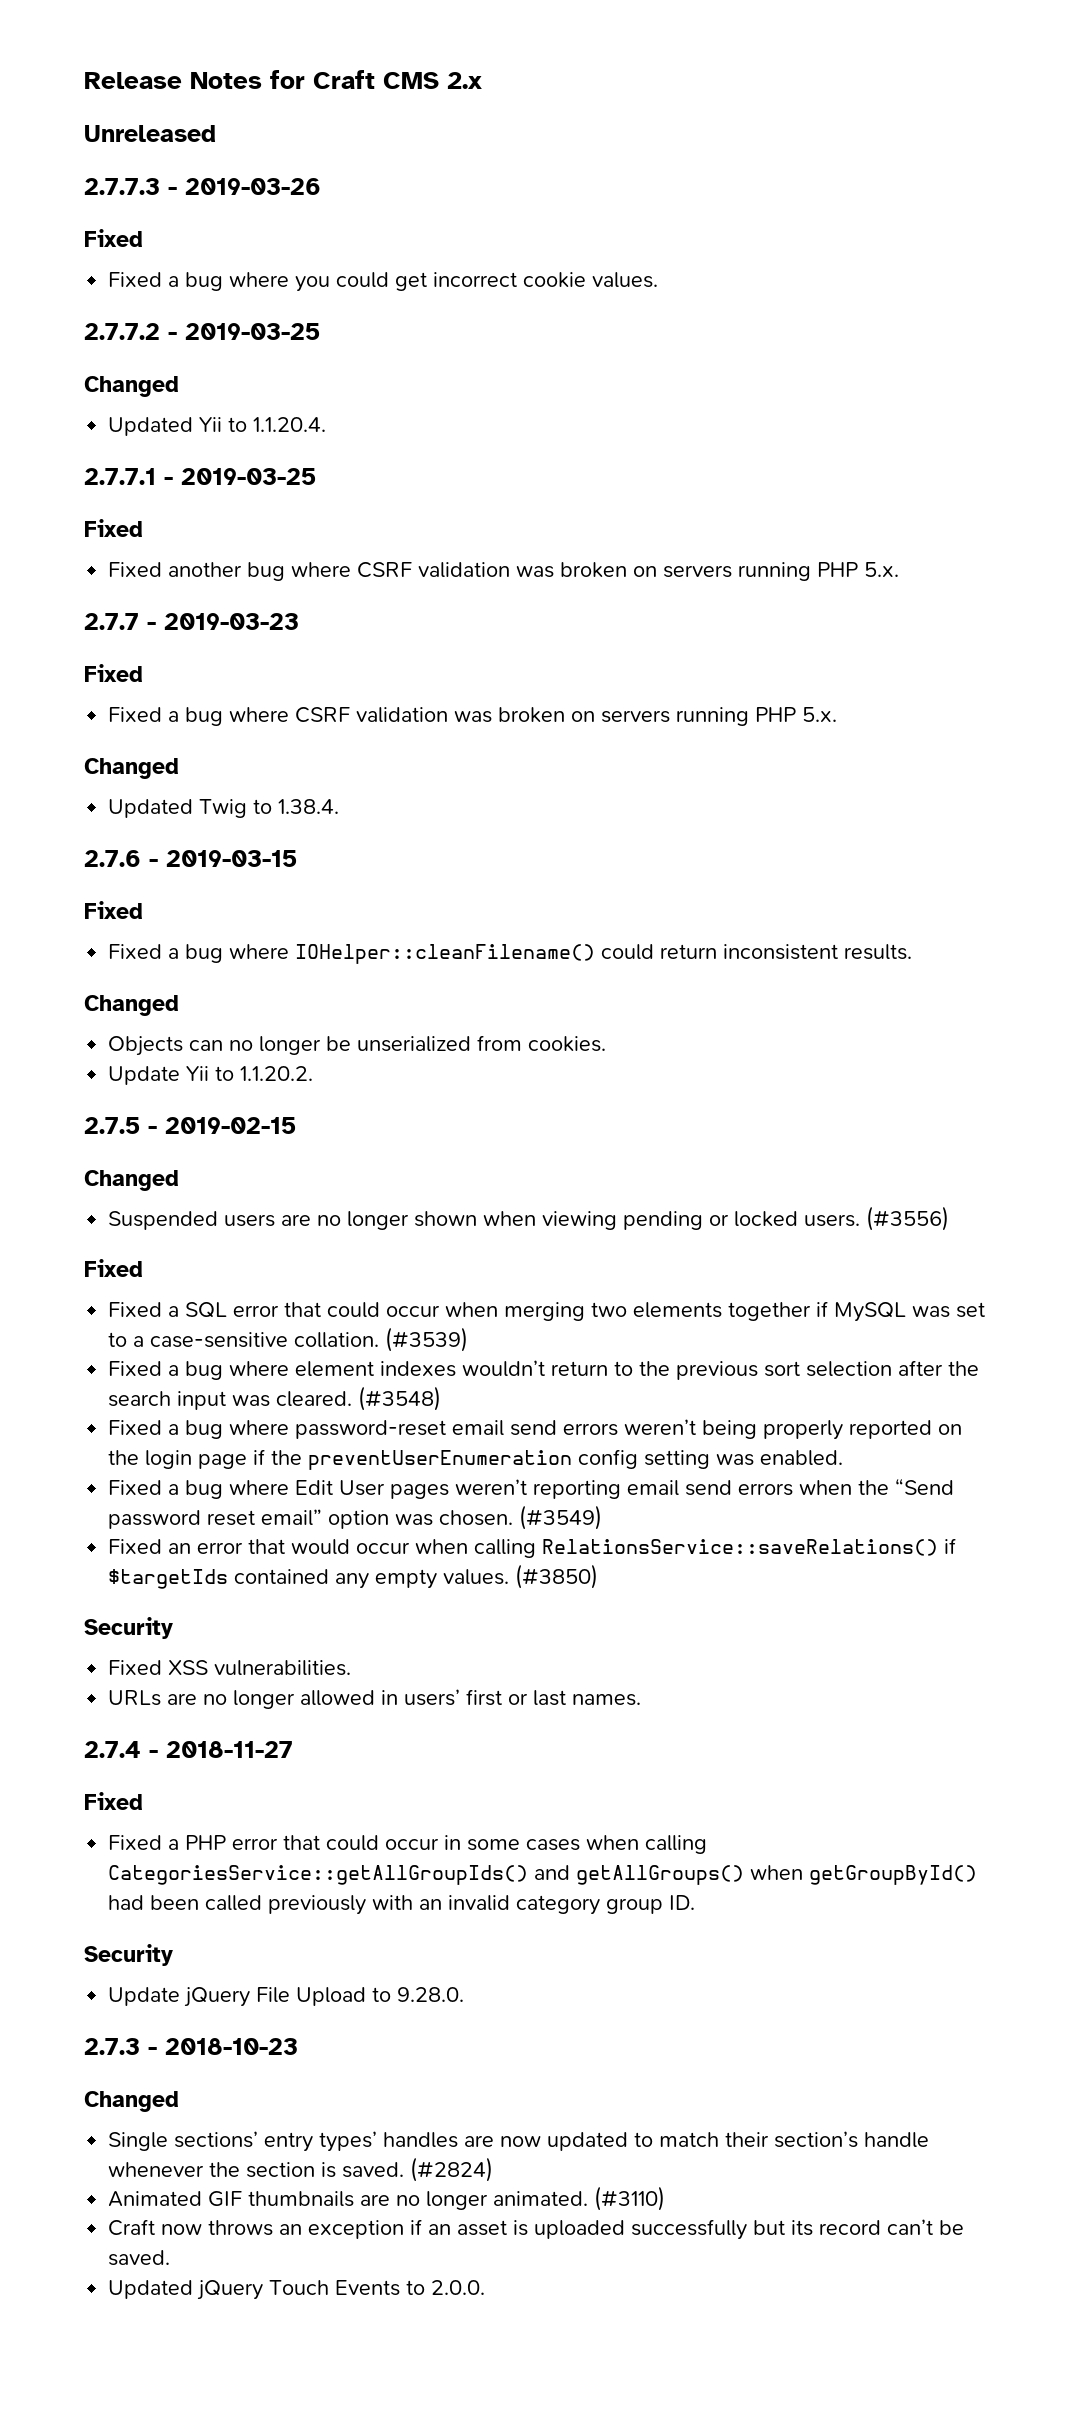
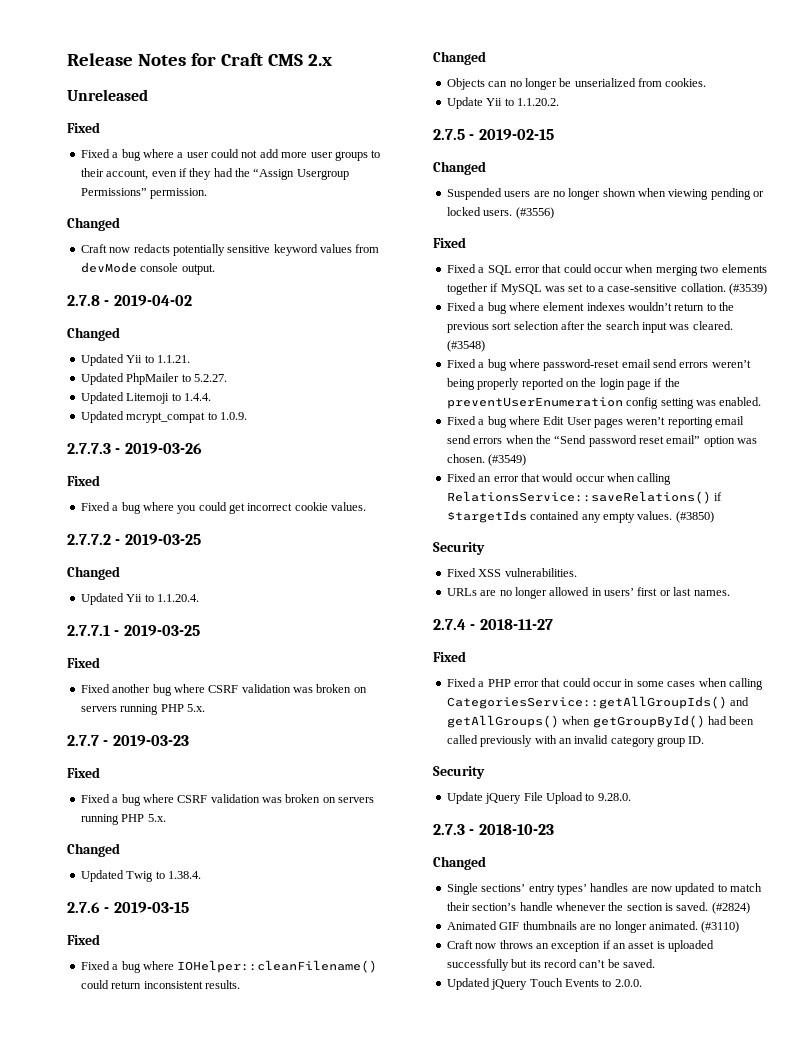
(216, 133) none -> [67,122,100,133] [80,149,381,161] [80,168,349,180] [80,188,208,199] [67,217,120,231] [80,244,380,256] [80,262,215,275] [67,295,192,306] [67,327,120,341] [80,354,190,366] [80,373,227,385] [80,392,211,404] [80,411,247,423] // Fixed // Fixed a bug where a user could not add more user groups to their account, even if they had the “Assign Usergroup Permissions” permission. // Changed // Craft now redacts potentially sensitive keyword values from devMode console output. // 2.7.8 - 2019-04-02 // Changed // Updated Yii to 1.1.21. // Updated PhpMailer to 5.2.27. // Updated Litemoji to 1.4.4. // Updated mcrypt_compat to 1.0.9.

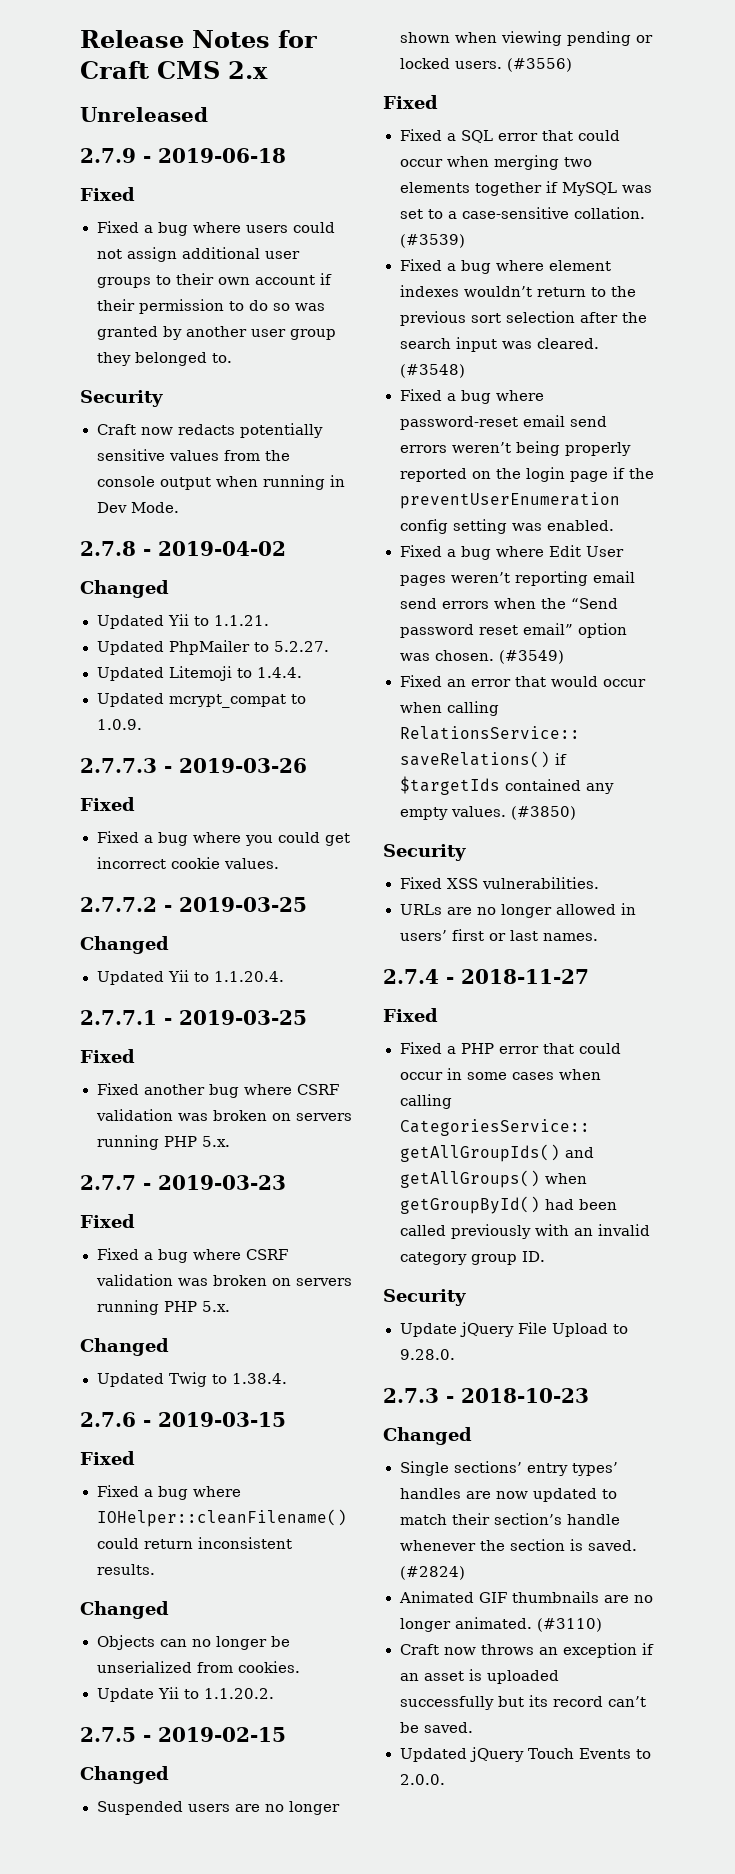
[67,122,100,133] [80,149,381,161] [80,168,349,180] [80,188,208,199] [67,217,120,231] // Fixed // Fixed a bug where a user could not add more user groups to their account, even if they had the “Assign Usergroup Permissions” permission. // Changed -> [80,148,286,163] [80,187,135,201] [96,221,335,236] [96,247,300,262] [96,273,332,288] [96,299,325,314] [96,326,336,340] [96,352,232,366] [80,390,163,407] // 2.7.9 - 2019-06-18 // Fixed // Fixed a bug where users could not assign additional user groups to their own account if their permission to do so was granted by another user group they belonged to. // Security
[273,244,318,256] keyword -> (165, 455) none
[80,262,215,275] devMode console output. -> [264,450,290,461] [96,475,345,490] [96,502,179,513] the console output when running in Dev Mode.

